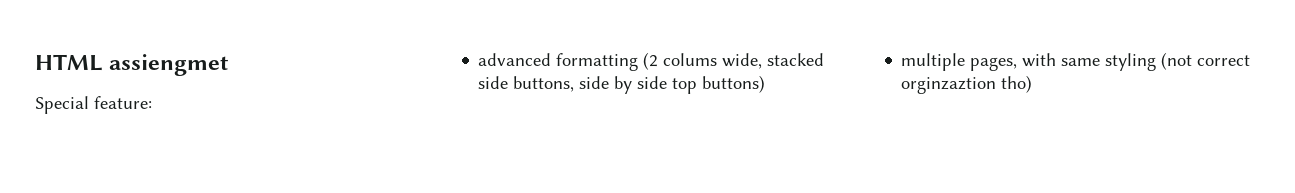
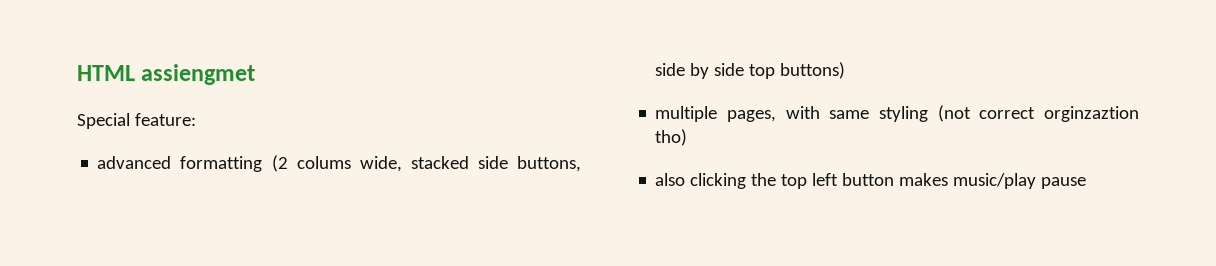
(1033, 84) none -> [655,173,1087,189] // also clicking the top left button makes music/play pause

